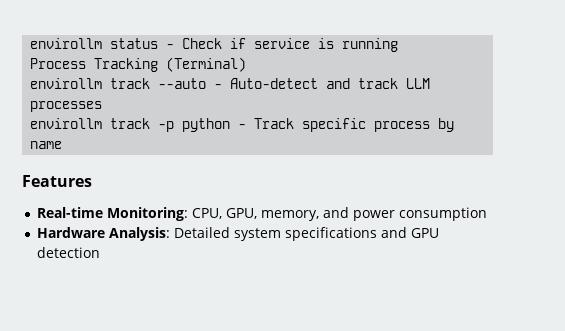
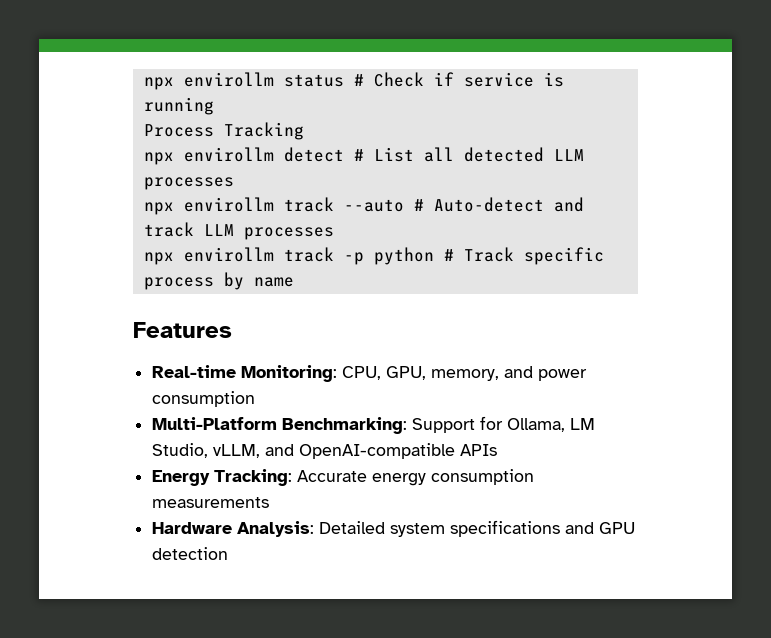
(30, 43) none -> [143,77,174,90] npx
[166,44,175,49] - -> [353,74,364,86] #
[166,57,247,72] (Terminal) // -> [143,147,584,165] [143,177,234,190] [143,202,174,215] // npx envirollm detect # List all detected LLM processes // npx
[214,84,223,89] - -> [413,199,424,211] #
(103, 106) none -> [143,252,174,265] npx
[238,124,247,129] - -> [443,249,454,261] #
(488, 214) none -> [152,416,596,434] [152,443,498,459] [152,469,535,486] [152,497,270,508] // Multi-Platform Benchmarking: Support for Ollama, LM Studio, vLLM, and OpenAI-compatible APIs // Energy Tracking: Accurate energy consumption measurements

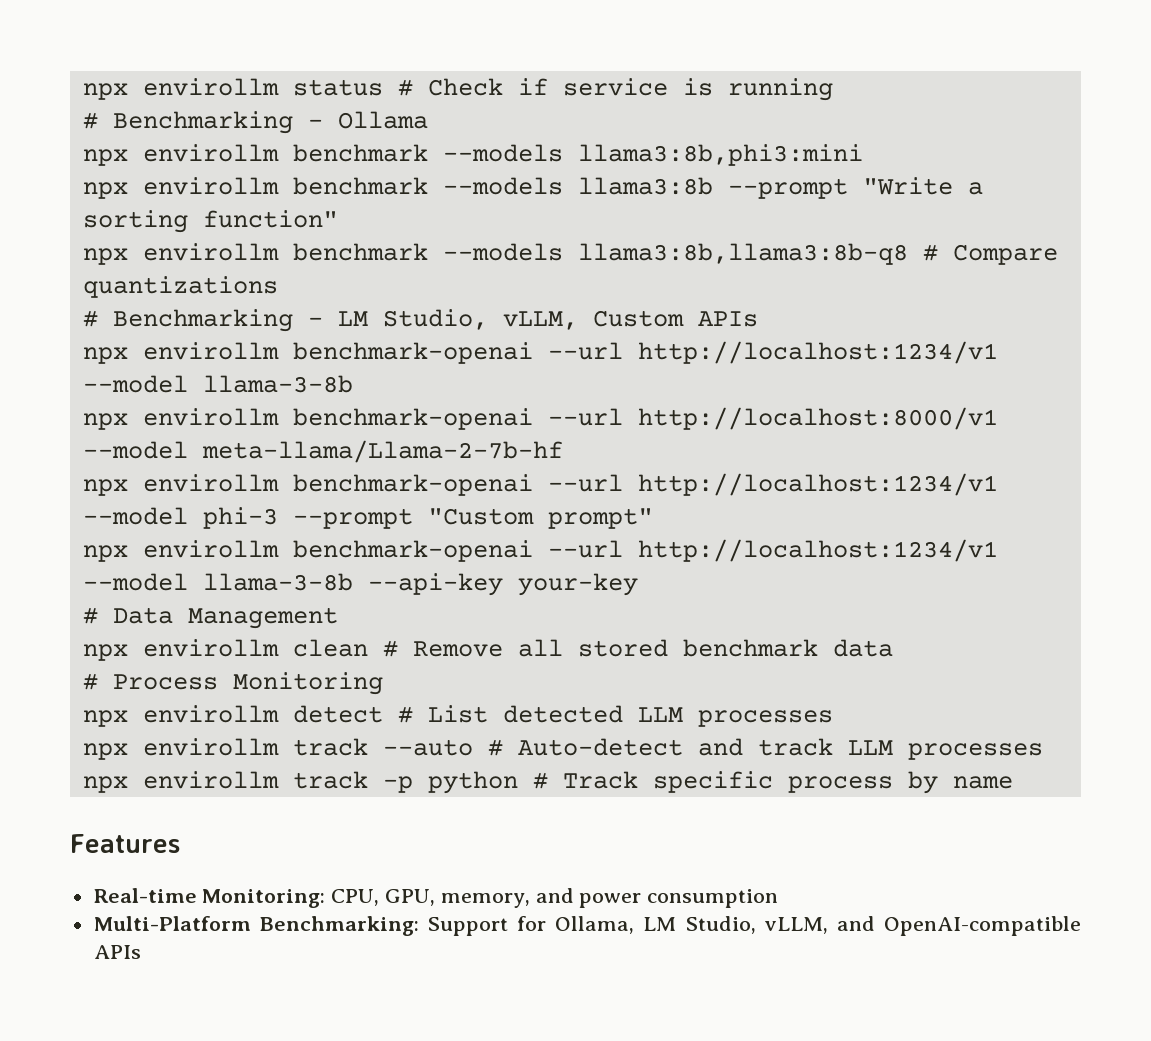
[143,122,304,140] Process Tracking -> [82,111,428,134] [82,144,863,166] [82,177,983,199] [82,210,338,233] [82,243,1058,265] [82,276,278,298] [82,309,758,332] [82,341,998,364] [82,375,353,393] [82,407,998,430] [82,440,563,463] [82,473,998,496] [82,507,653,529] [82,539,998,562] [82,573,638,596] [82,607,338,629] [82,639,893,661] [82,672,383,695] # Benchmarking - Ollama // npx envirollm benchmark --models llama3:8b,phi3:mini // npx envirollm benchmark --models llama3:8b --prompt "Write a sorting function" // npx envirollm benchmark --models llama3:8b,llama3:8b-q8 # Compare quantizations // # Benchmarking - LM Studio, vLLM, Custom APIs // npx envirollm benchmark-openai --url http://localhost:1234/v1 --model llama-3-8b // npx envirollm benchmark-openai --url http://localhost:8000/v1 --model meta-llama/Llama-2-7b-hf // npx envirollm benchmark-openai --url http://localhost:1234/v1 --model phi-3 --prompt "Custom prompt" // npx envirollm benchmark-openai --url http://localhost:1234/v1 --model llama-3-8b --api-key your-key // # Data Management // npx envirollm clean # Remove all stored benchmark data // # Process Monitoring
[423,147,454,162] all -> (488, 714) none
[152,469,535,486] [152,497,270,508] [152,520,636,537] [152,547,229,560] // Energy Tracking: Accurate energy consumption measurements // Hardware Analysis: Detailed system specifications and GPU detection -> (141, 952) none

